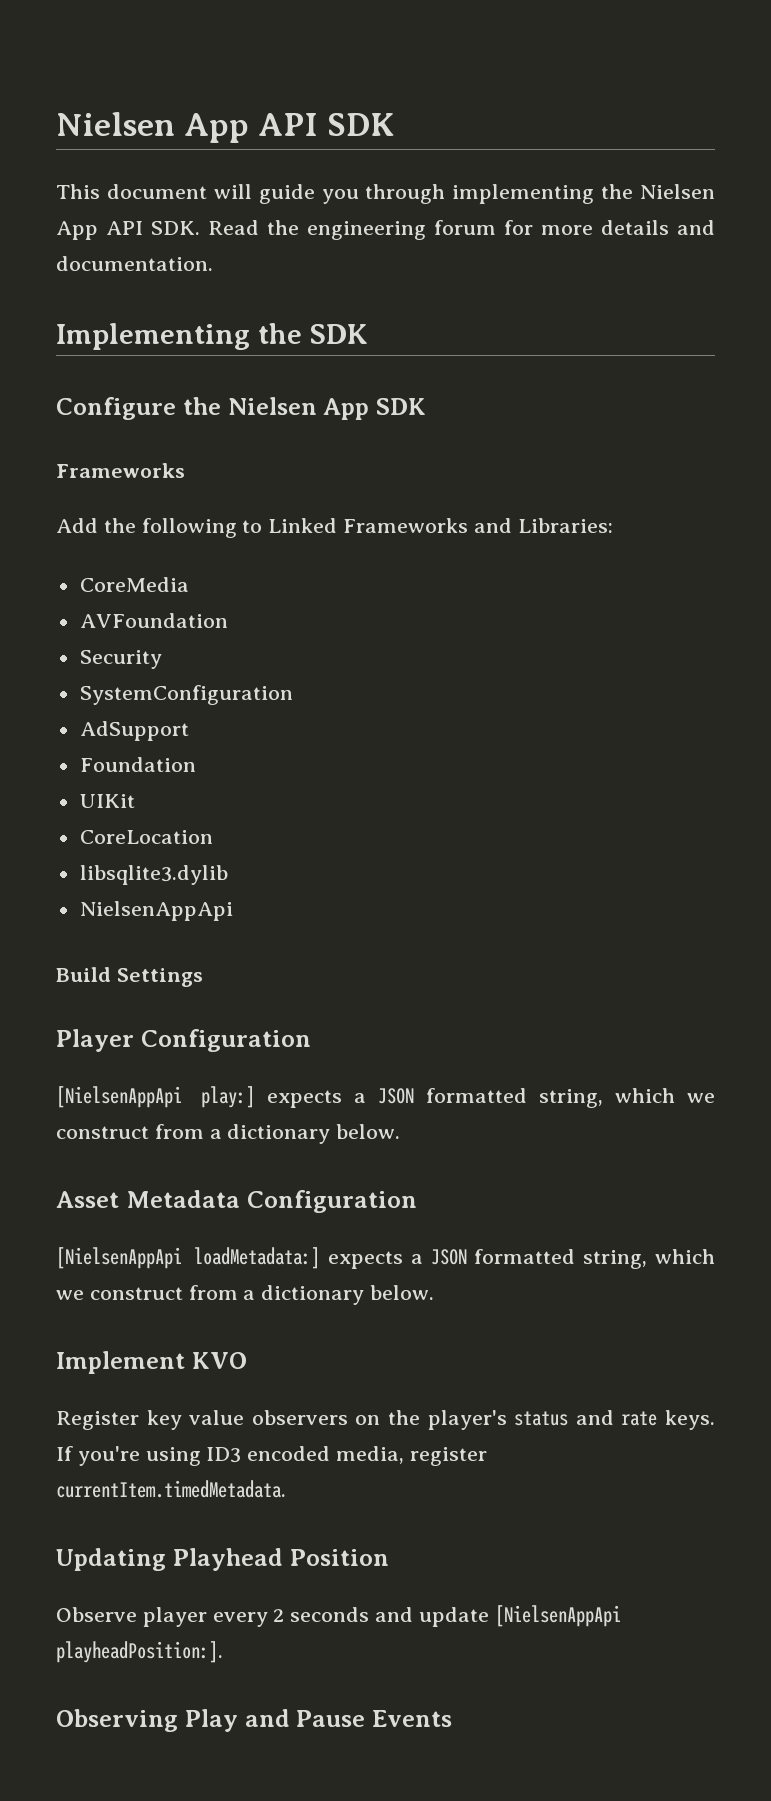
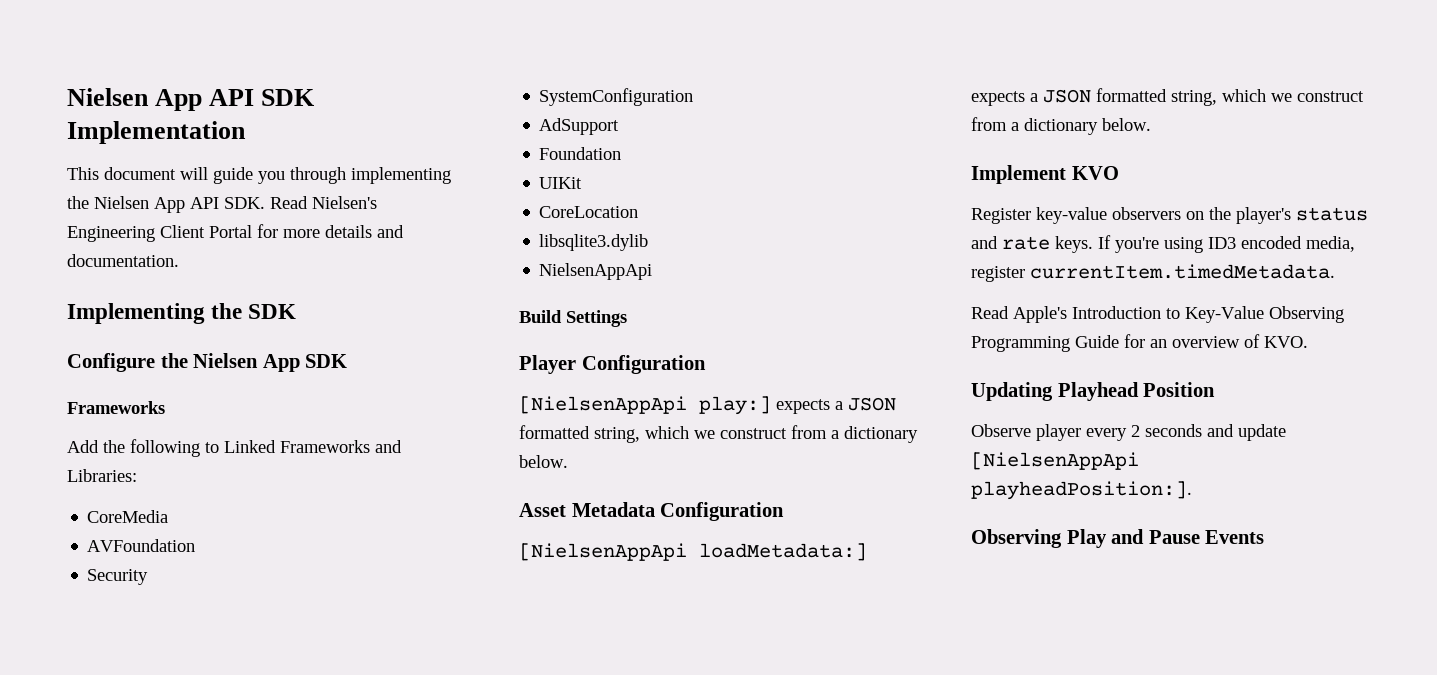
(396, 124) none -> [67,121,246,144] Implementation
[267,220,496,240] the engineering forum -> [312,196,377,209] [67,225,252,242] Nielsen's Engineering Client Portal
[146,1410,245,1430] key value -> [1036,207,1107,224] key-value
(286, 1489) none -> [971,306,1344,323] [971,334,1308,352] // Read Apple's Introduction to Key-Value Observing Programming Guide for an overview of KVO.

